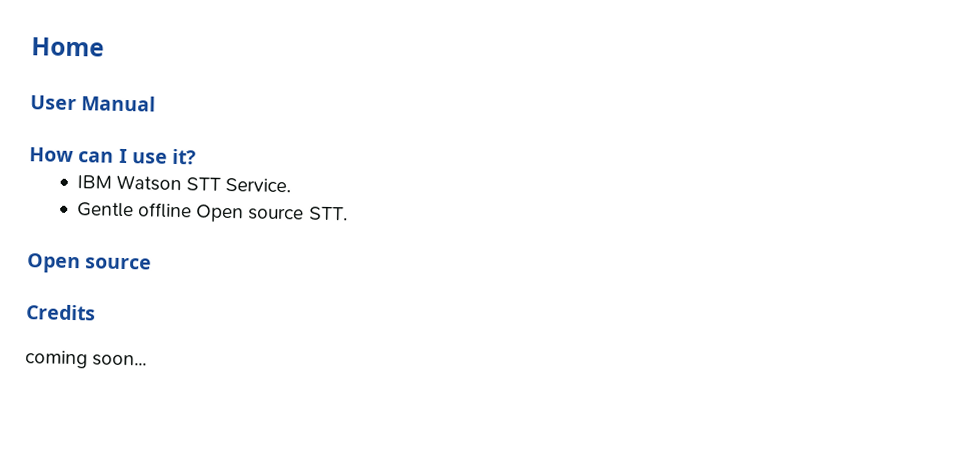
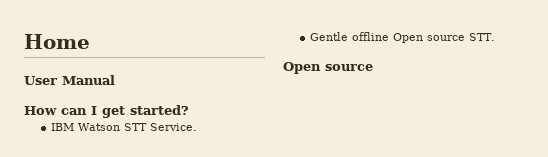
[131,148,197,165] use it? -> [102,105,189,118] get started?
[26,304,96,321] [25,350,148,369] // Credits // coming soon... -> (373, 67) none

